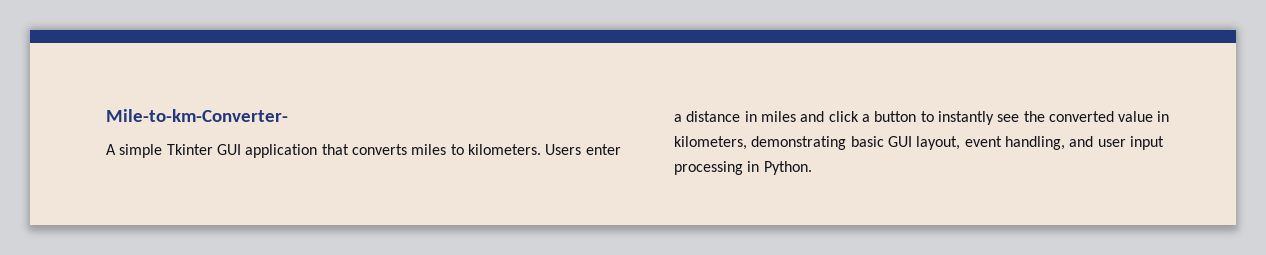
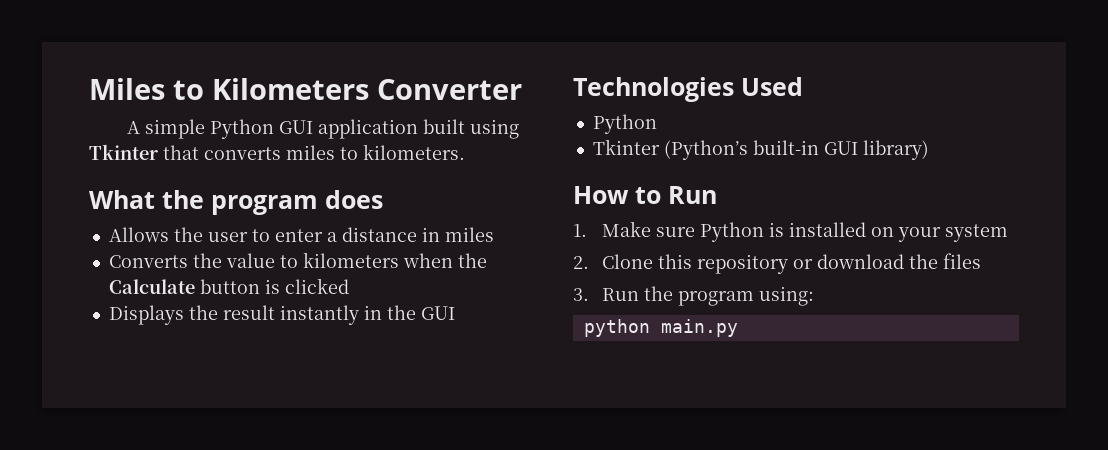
[106,109,288,122] Mile-to-km-Converter- -> [89,78,522,100] Miles to Kilometers Converter
[166,144,213,155] Tkinter -> [210,119,275,139] Python
(318, 151) none -> [423,119,520,139] [89,144,158,160] built using Tkinter
[545,144,582,155] Users -> [89,190,383,215] [108,227,270,242] // What the program does // Allows the user to
[800,111,1170,125] [674,136,1164,150] [674,161,812,175] and click a button to instantly see the converted value in kilometers, demonstrating basic GUI layout, event handling, and user input processing in Python. -> [108,252,487,268] [108,278,349,294] [108,305,455,325] [573,77,803,102] [592,114,657,134] [592,139,929,160] [573,186,717,204] [573,221,1009,242] [573,253,982,274] [573,286,815,306] [583,319,738,337] // Converts the value to kilometers when the Calculate button is clicked // Displays the result instantly in the GUI // Technologies Used // Python // Tkinter (Python’s built-in GUI library) // How to Run // 1. Make sure Python is installed on your system // 2. Clone this repository or download the files // 3. Run the program using: // python main.py

